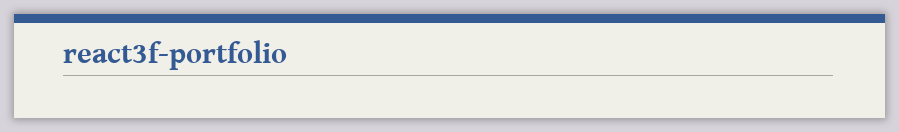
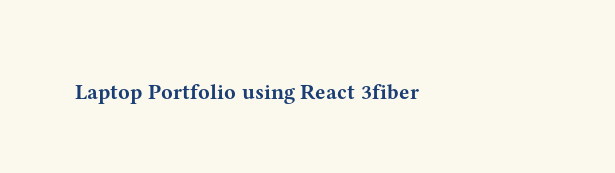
[63,40,287,70] react3f-portfolio -> [75,84,420,104] Laptop Portfolio using React 3fiber

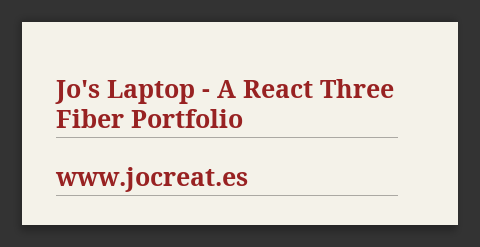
[75,84,420,104] Laptop Portfolio using React 3fiber -> [55,79,394,104] [56,109,243,128] [55,167,248,192] Jo's Laptop - A React Three Fiber Portfolio // www.jocreat.es

